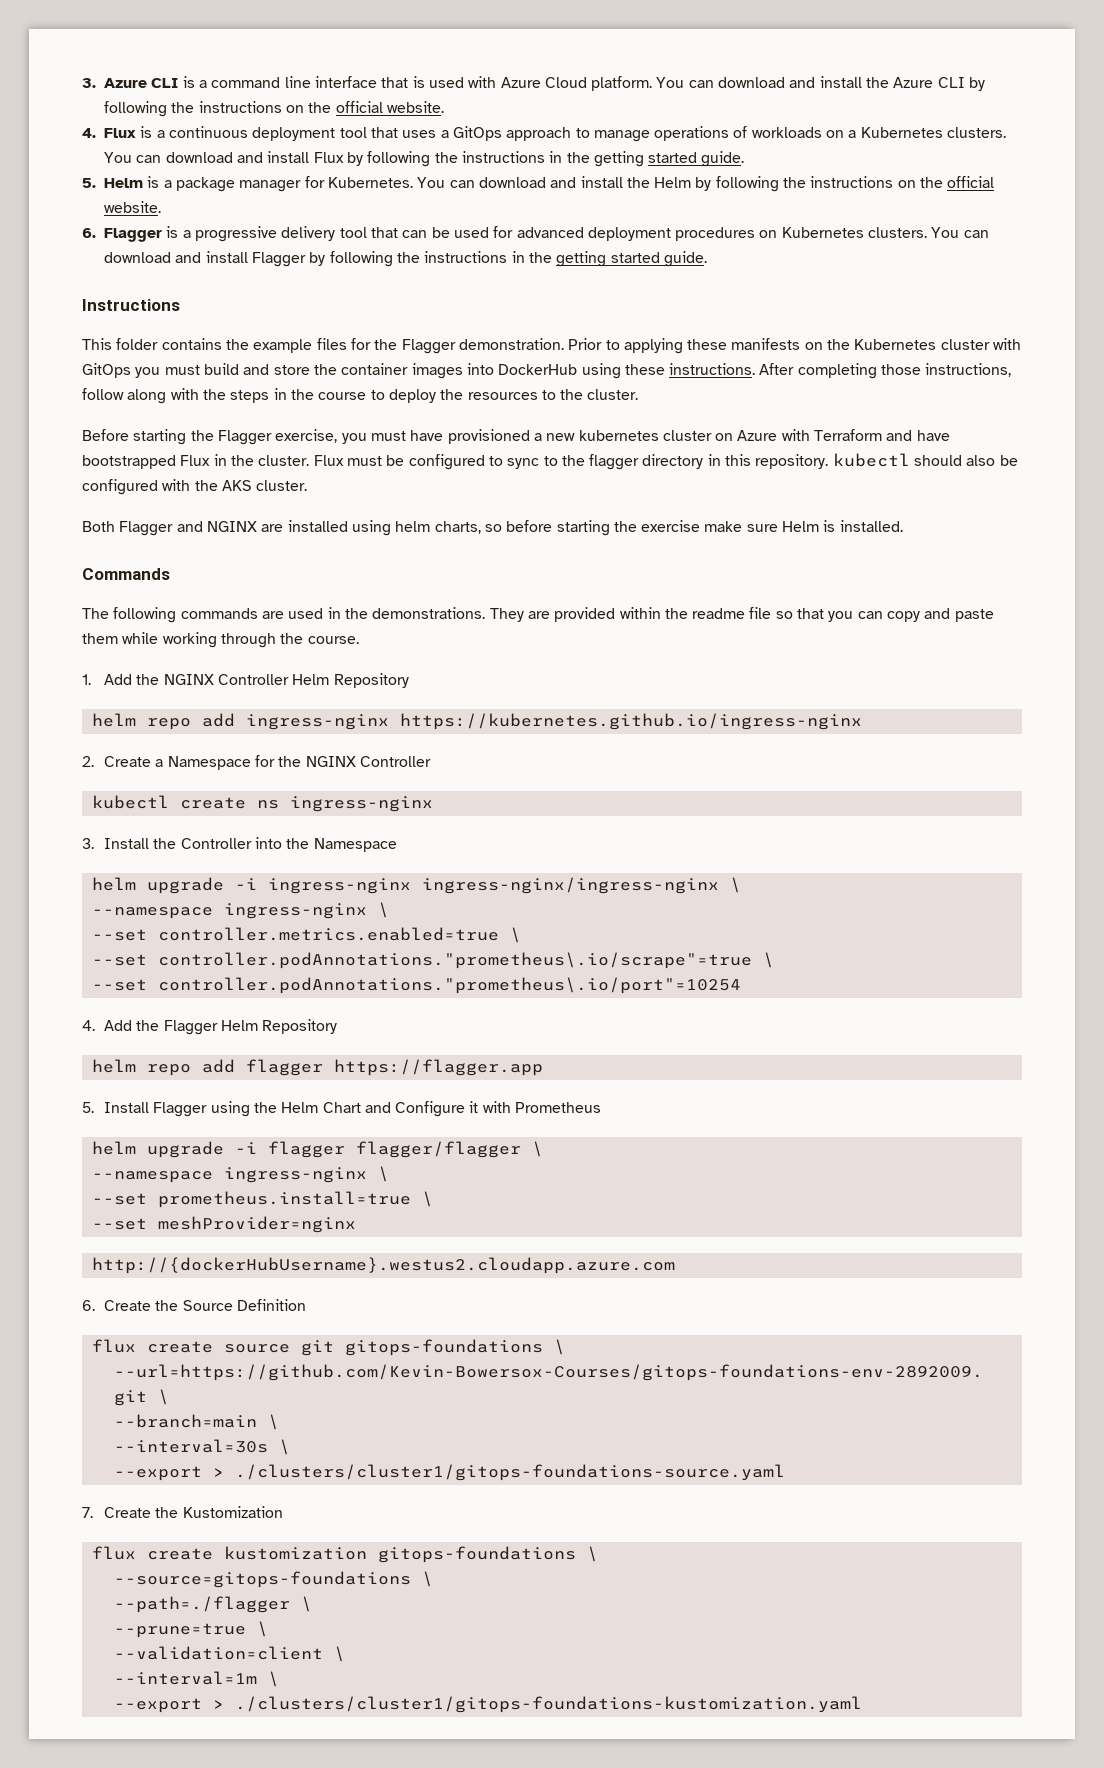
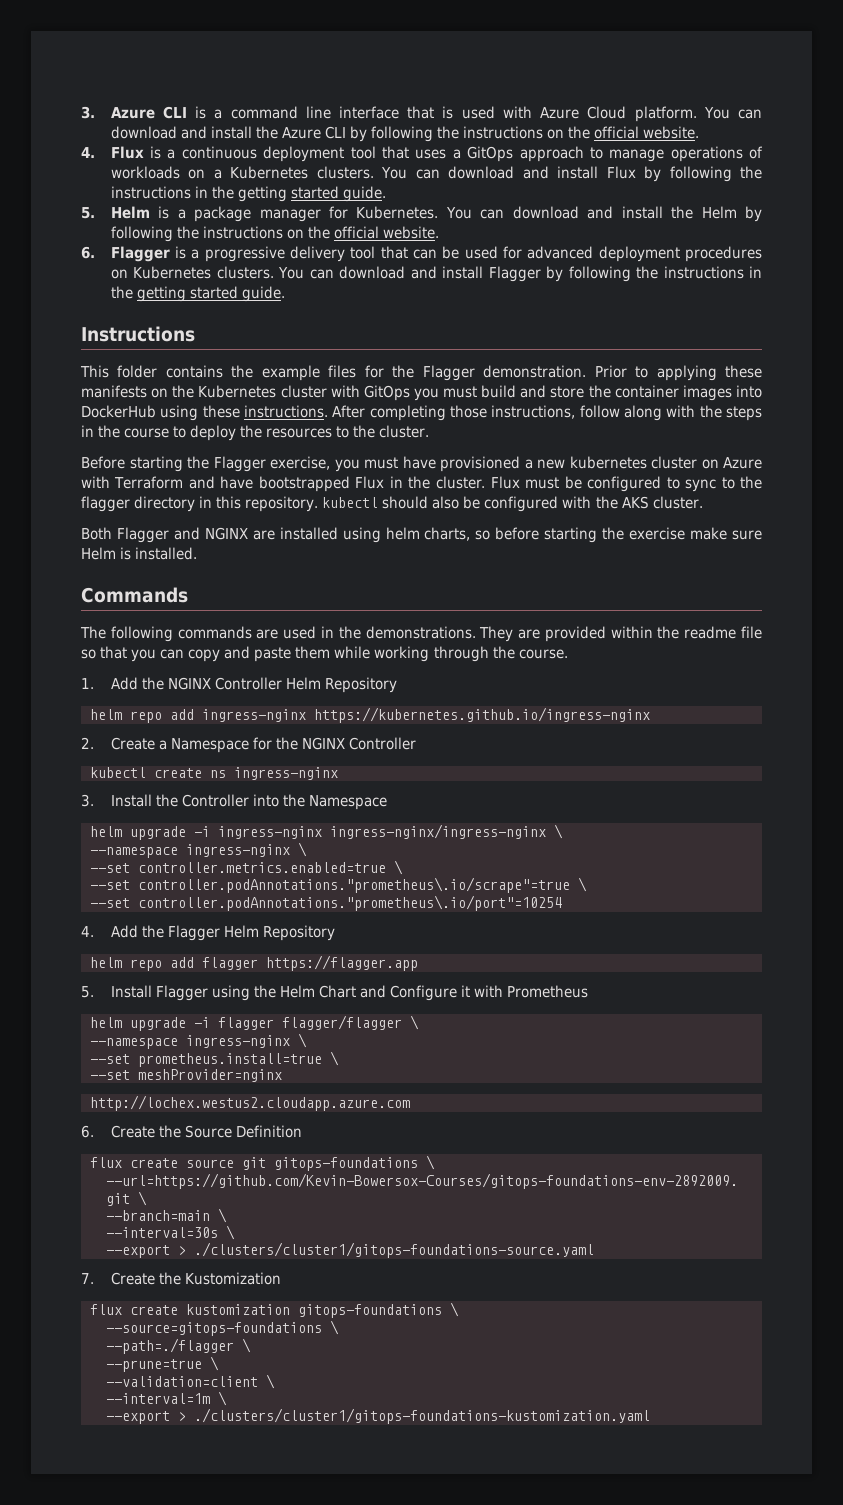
[91,1257,675,1274] http://{dockerHubUsername}.westus2.cloudapp.azure.com -> [90,1095,410,1111] http://lochex.westus2.cloudapp.azure.com

